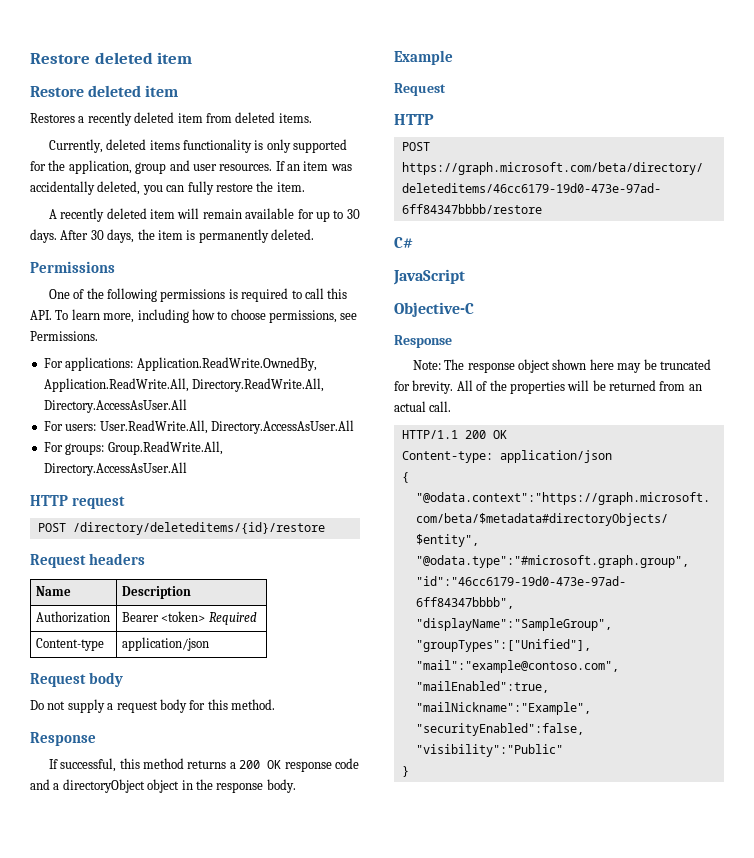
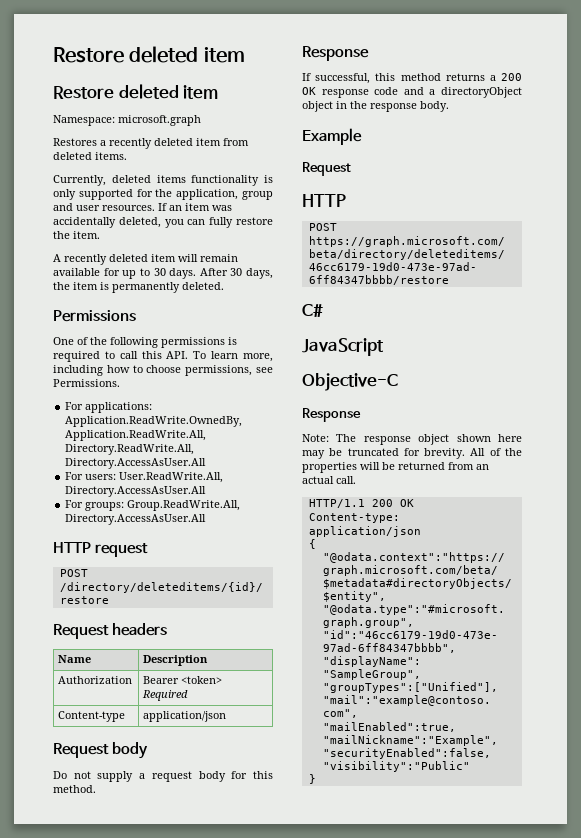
(179, 91) none -> [53,115,201,126] // Namespace: microsoft.graph

